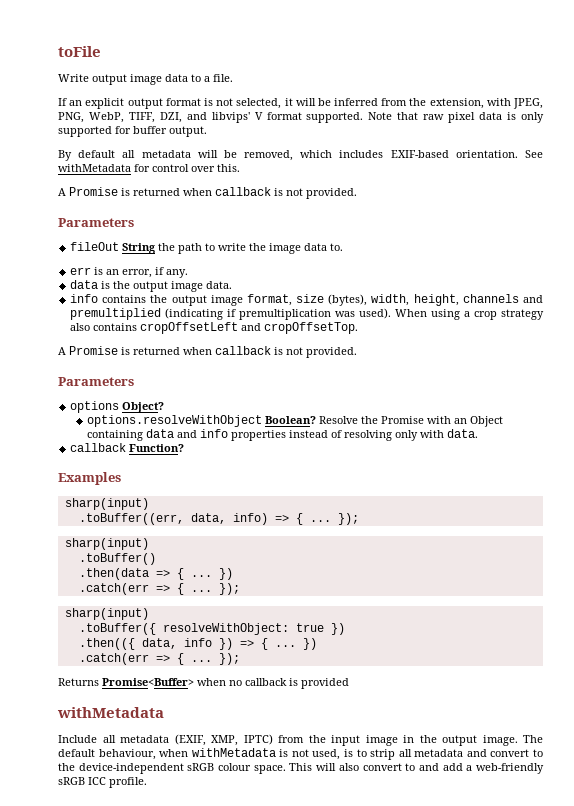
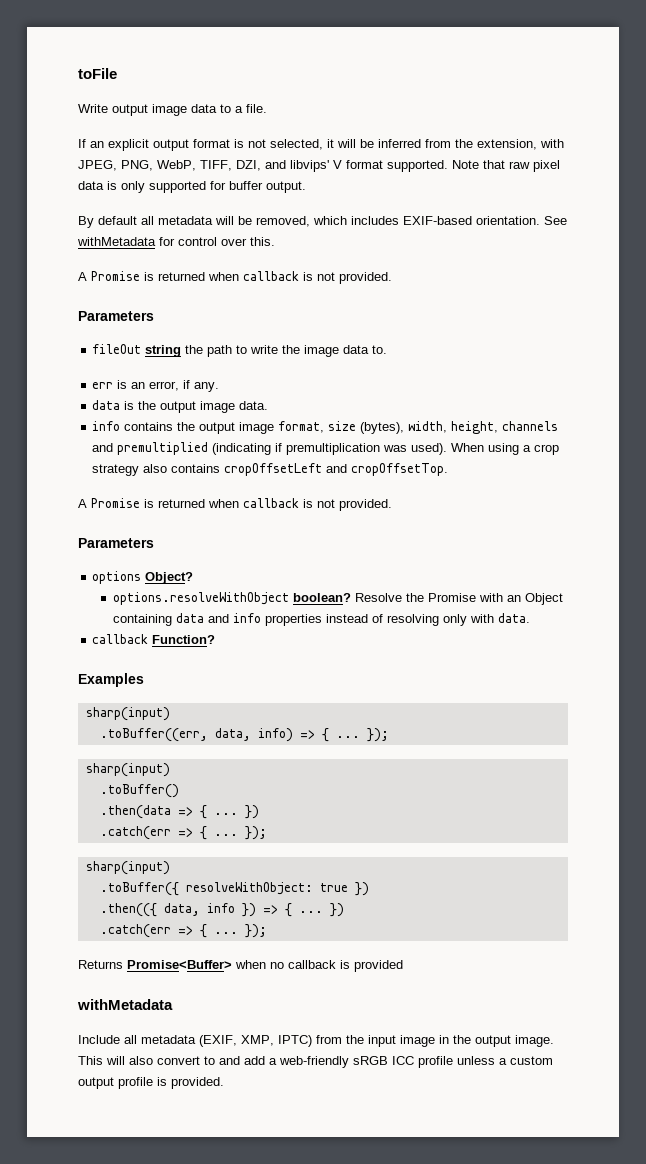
[122,243,157,254] String -> [145,345,182,357] string
[264,416,316,424] Boolean? -> [292,593,351,602] boolean?
[523,735,543,743] [58,748,543,760] [58,763,286,774] The default behaviour, when withMetadata is not used, is to strip all metadata and convert to the device-independent sRGB colour space. -> (554, 1041) none
[109,777,147,788] profile. -> [418,1056,553,1068] [78,1077,224,1089] profile unless a custom output profile is provided.

